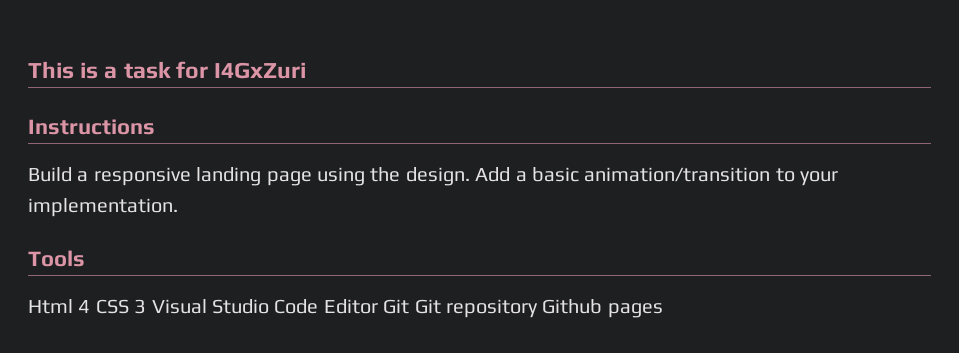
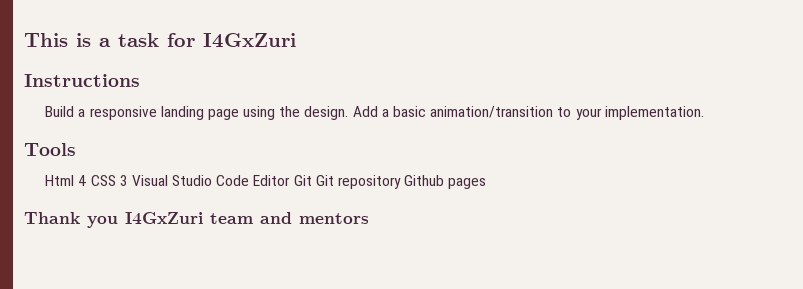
(663, 310) none -> [24,212,369,228] // Thank you I4GxZuri team and mentors

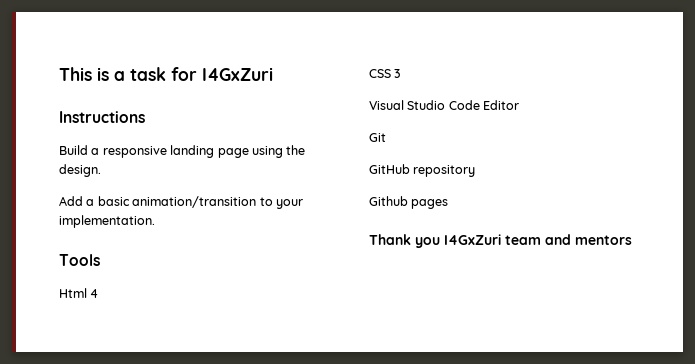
(349, 113) none -> (101, 170) //
(87, 180) none -> (99, 293) //
(128, 180) none -> (402, 73) //
[293,175,334,186] Git Git -> [369,133,386,142] [369,164,410,174] // Git // GitHub
(401, 182) none -> (476, 171) //

